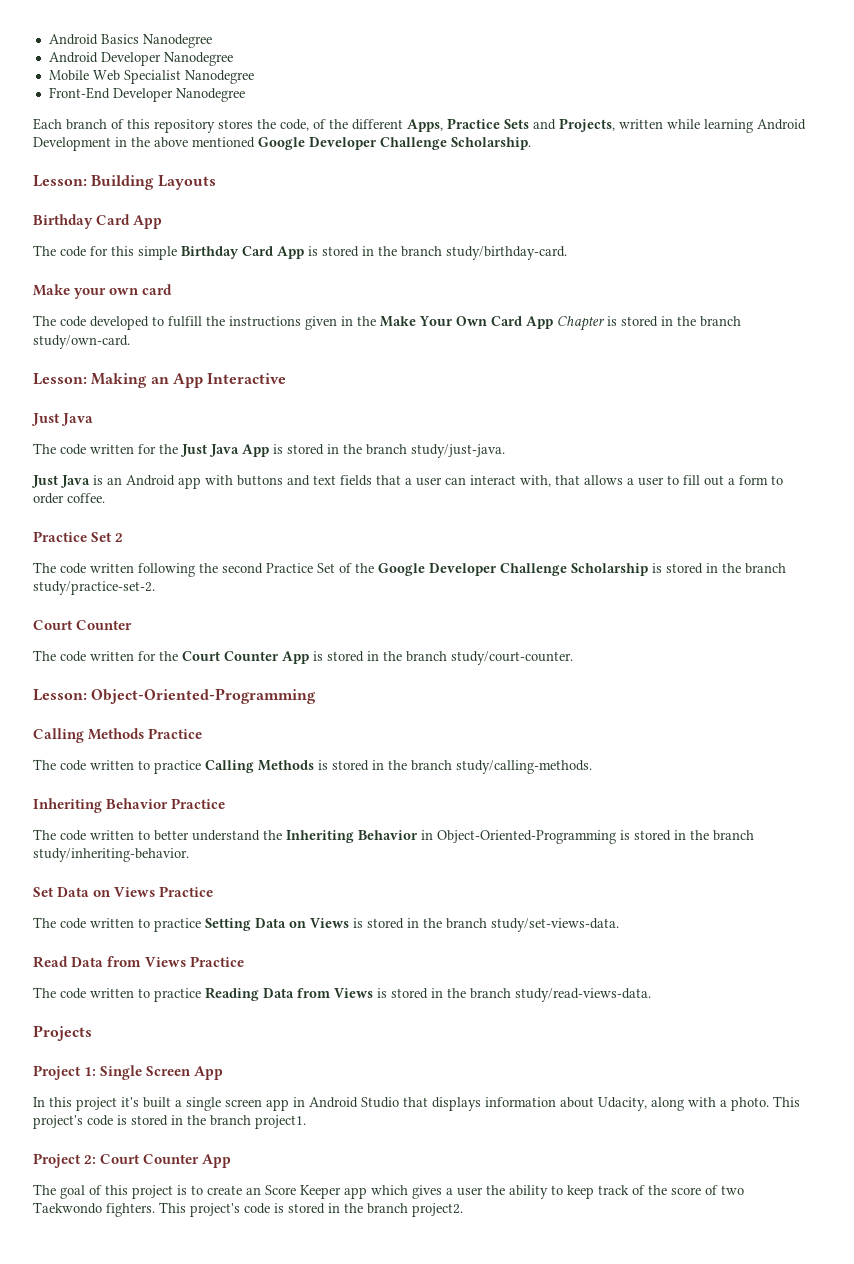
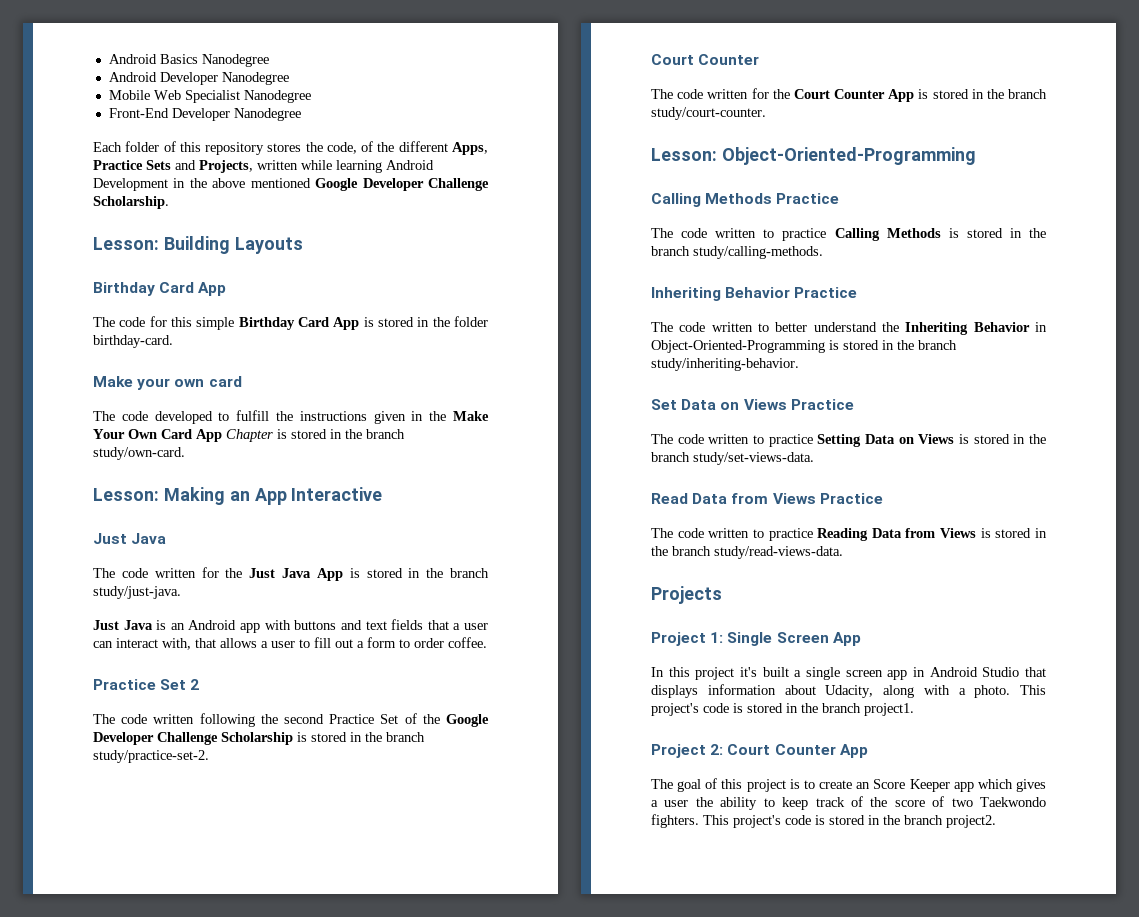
[66,119,107,130] branch -> [125,141,160,152] folder
[401,246,567,260] branch study/birthday-card. -> [453,316,488,327] [93,335,173,348] folder birthday-card.

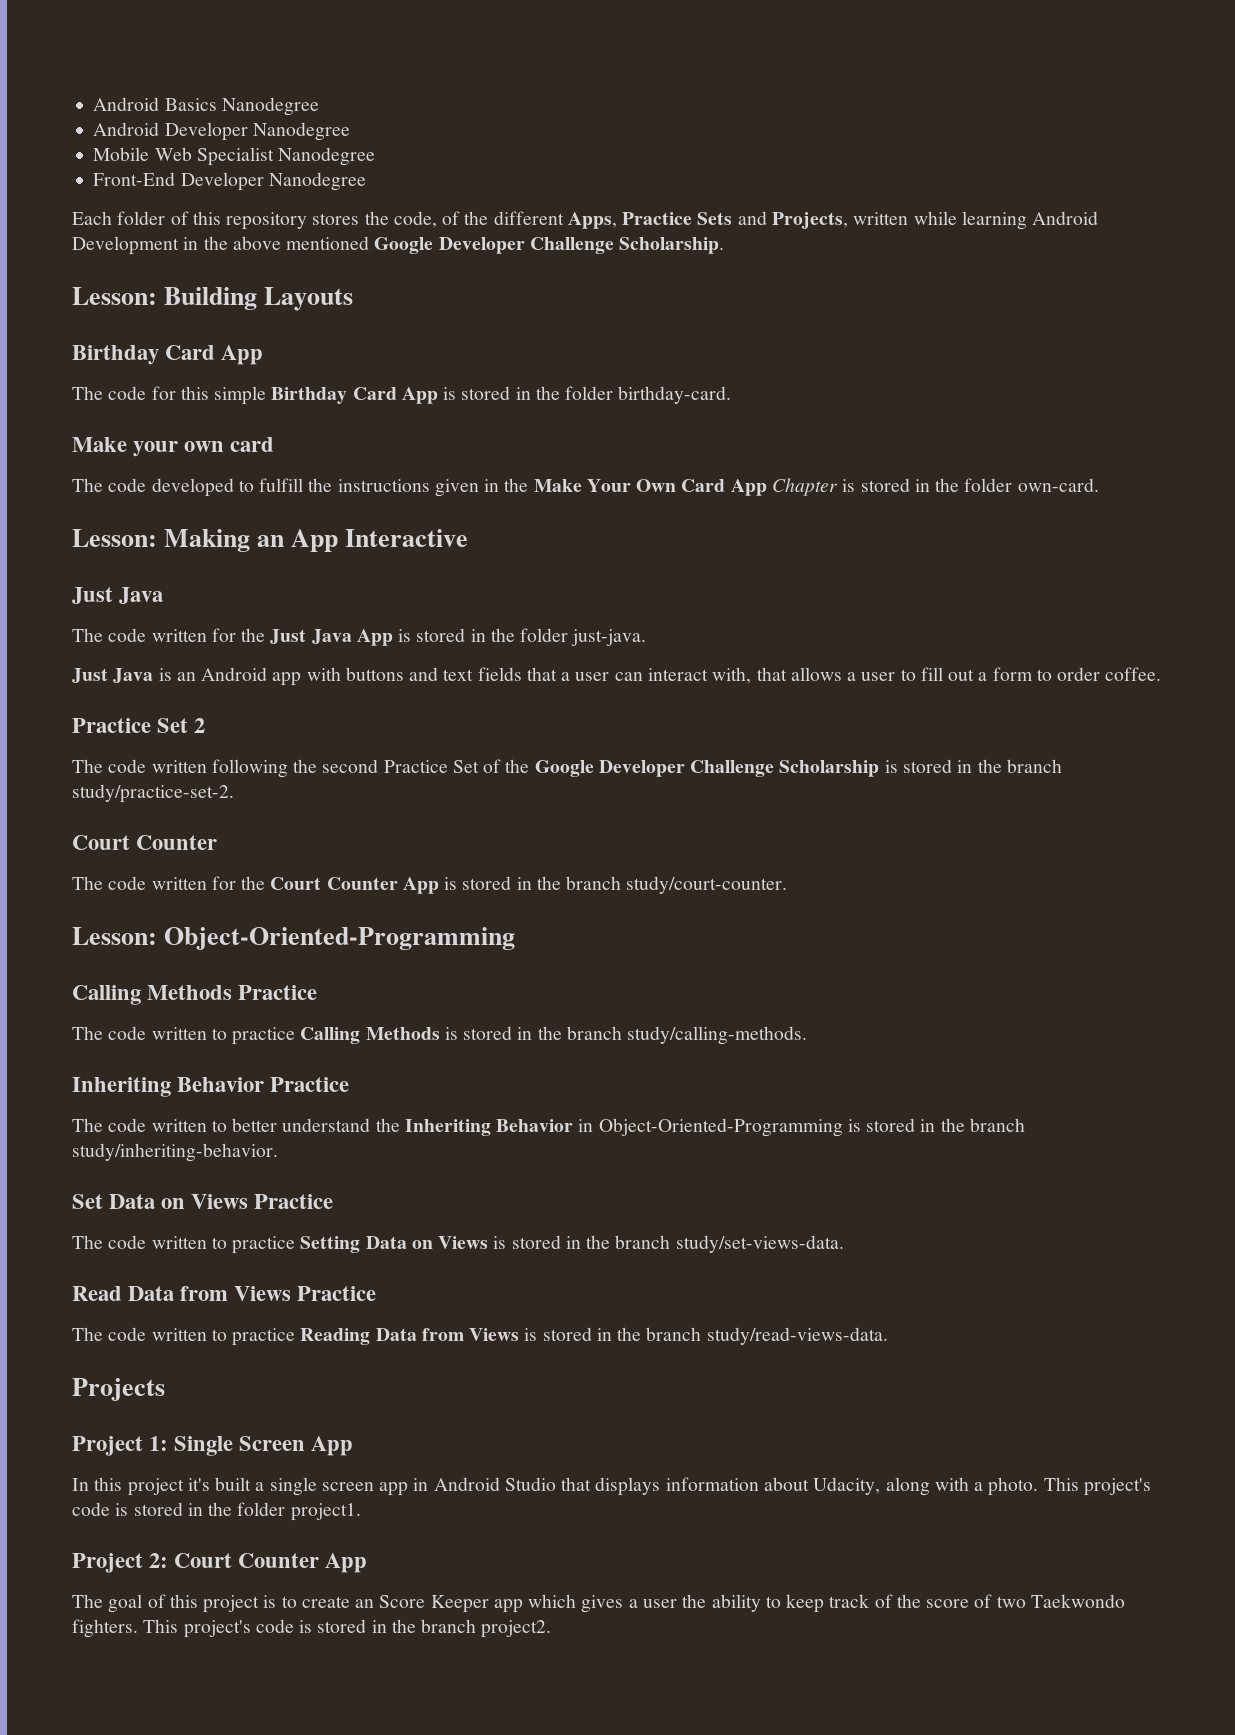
[366,429,405,439] [93,447,185,460] branch study/own-card. -> [964,478,1099,492] folder own-card.
[449,568,489,578] [93,586,181,599] branch study/just-java. -> [520,628,647,646] folder just-java.
[822,703,861,713] branch -> [237,1502,286,1516] folder

